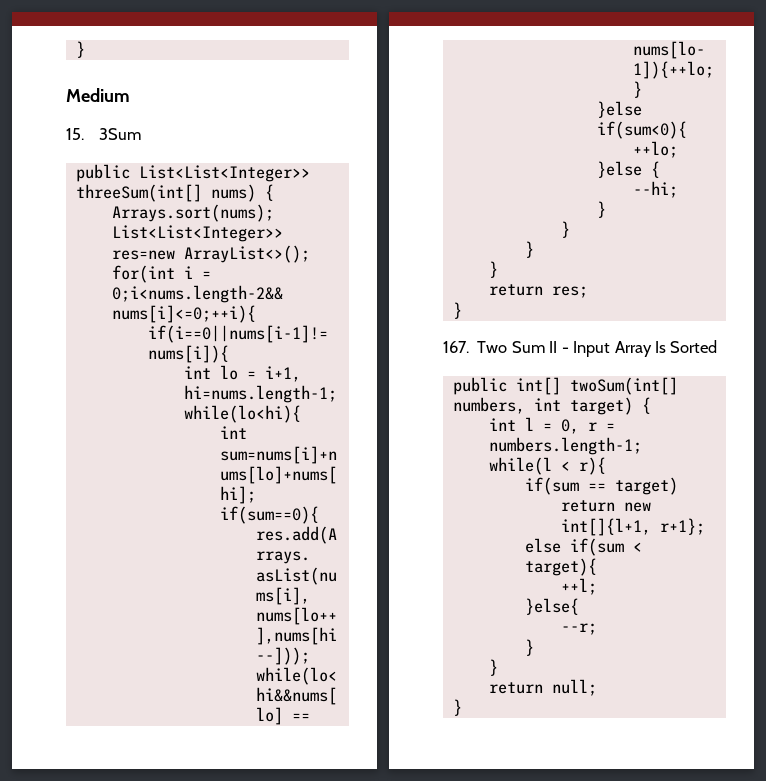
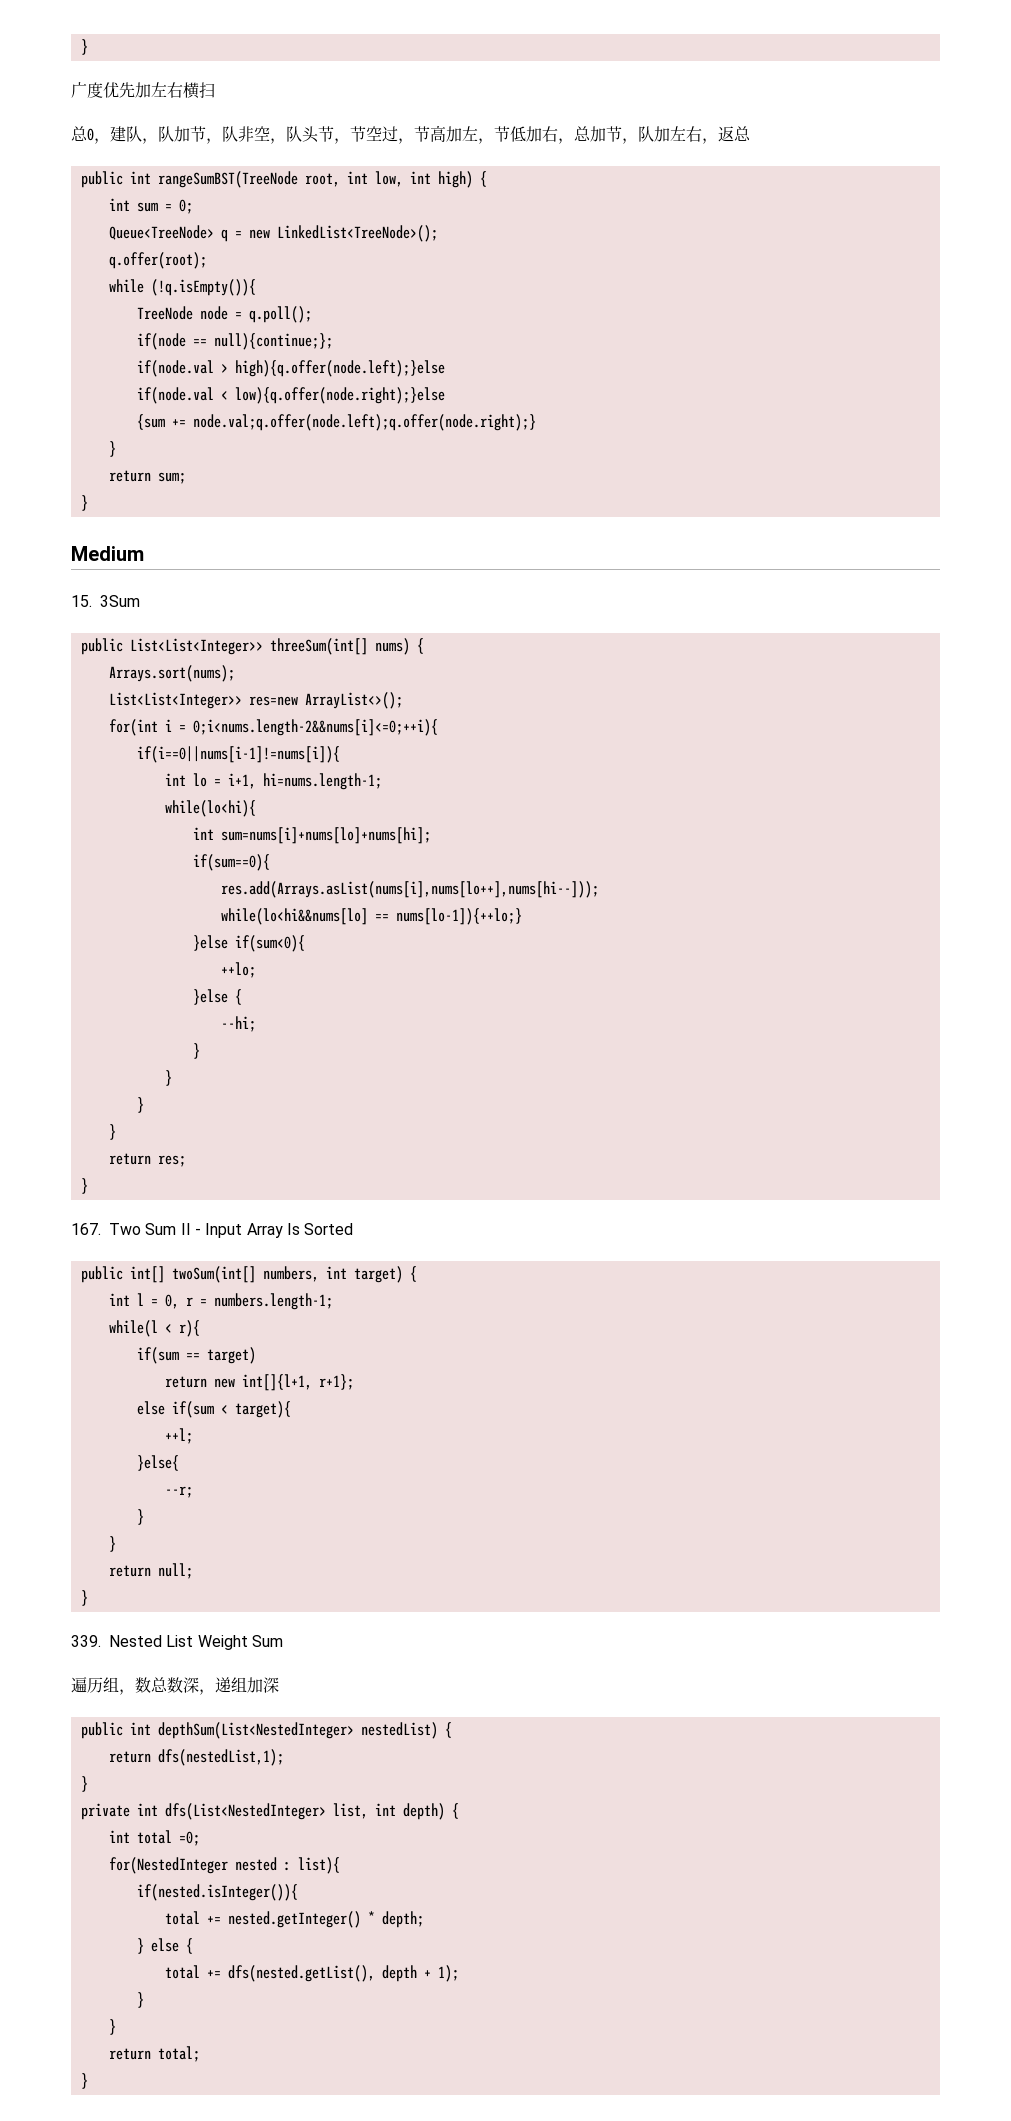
[75,41,85,58] } -> [80,39,88,55] [71,82,215,99] [71,125,751,144] [80,171,487,188] [108,198,193,214] [108,225,438,242] [108,252,207,269] [108,279,256,296] [136,306,312,323] [136,333,333,350] [136,360,445,377] [136,387,445,404] [136,414,536,431] [108,441,116,457] [108,470,186,484] [80,495,88,511] } // 广度优先加左右横扫 // 总0，建队，队加节，队非空，队头节，节空过，节高加左，节低加右，总加节，队加左右，返总 // public int rangeSumBST(TreeNode root, int low, int high) { // int sum = 0; // Queue<TreeNode> q = new LinkedList<TreeNode>(); // q.offer(root); // while (!q.isEmpty()){ // TreeNode node = q.poll(); // if(node == null){continue;}; // if(node.val > high){q.offer(node.left);}else // if(node.val < low){q.offer(node.right);}else // {sum += node.val;q.offer(node.left);q.offer(node.right);} // } // return sum; // }
(462, 707) none -> [71,1635,283,1650] [71,1677,279,1695] [80,1722,452,1739] [108,1749,284,1766] [80,1776,88,1792] [80,1803,459,1820] [108,1830,200,1846] [108,1857,340,1874] [136,1884,298,1901] [164,1911,424,1928] [136,1938,193,1954] [164,1965,459,1982] [136,1992,144,2008] [108,2019,116,2035] [108,2046,200,2062] [80,2073,88,2089] // 339. Nested List Weight Sum // 遍历组，数总数深，递组加深 // public int depthSum(List<NestedInteger> nestedList) { // return dfs(nestedList,1); // } // private int dfs(List<NestedInteger> list, int depth) { // int total =0; // for(NestedInteger nested : list){ // if(nested.isInteger()){ // total += nested.getInteger() * depth; // } else { // total += dfs(nested.getList(), depth + 1); // } // } // return total; // }

